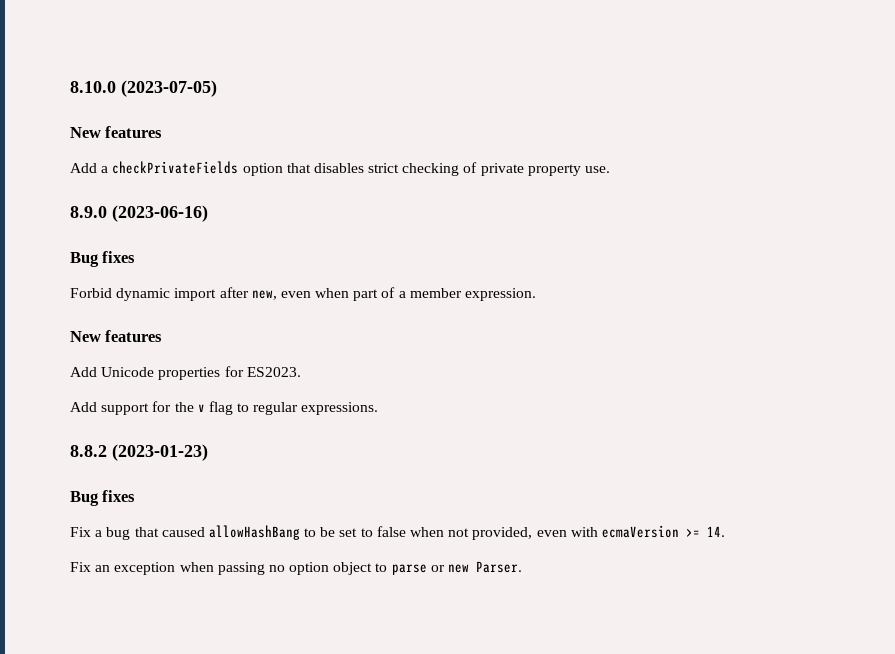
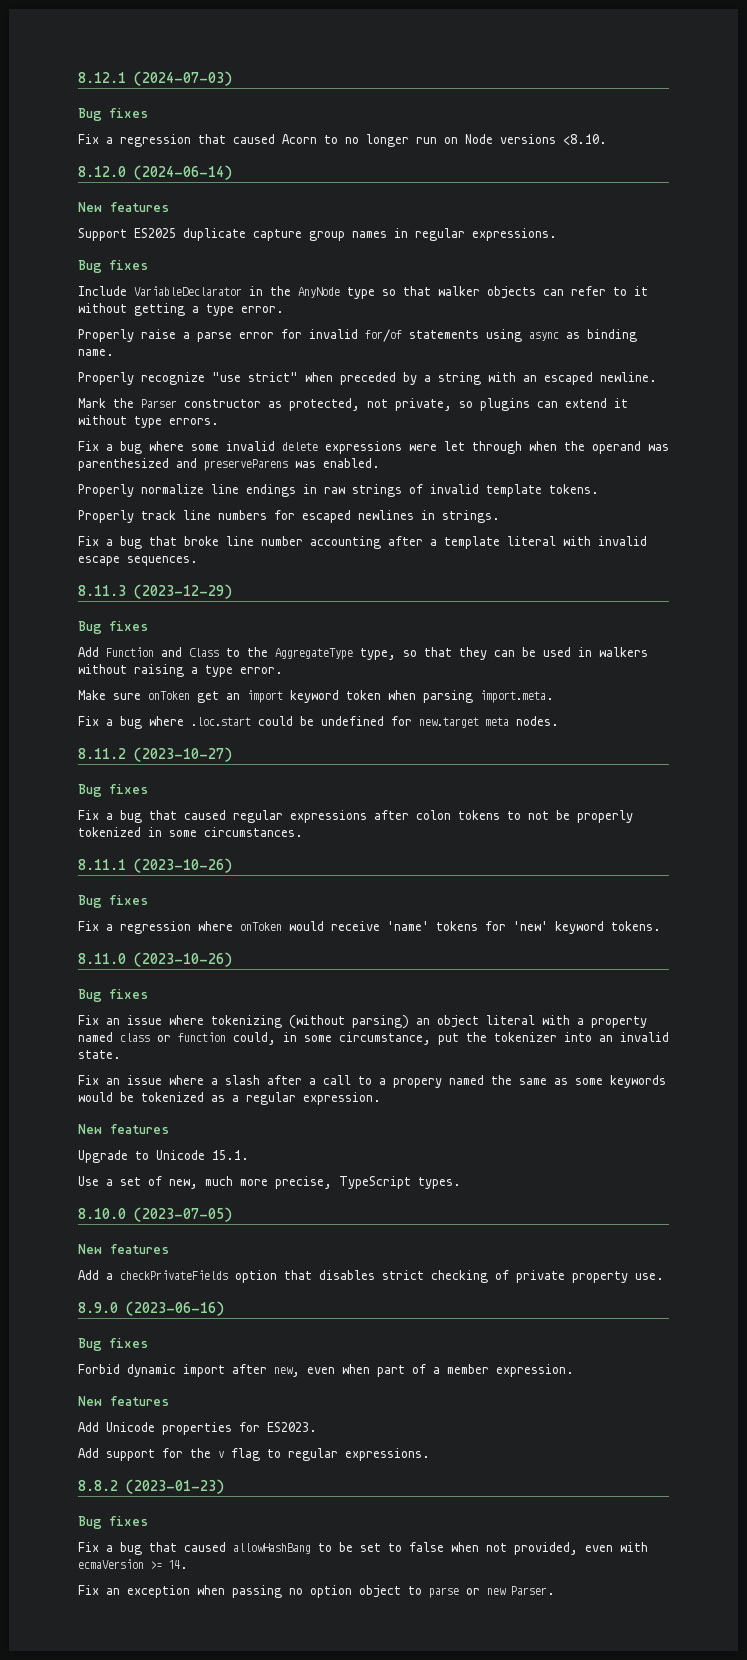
(70, 87) none -> [78,71,232,86] [78,108,148,121] [78,134,607,147] [78,165,232,180] [78,202,169,212] [78,228,557,241] [78,260,148,273] [78,286,648,299] [78,303,284,316] [78,329,637,342] [78,349,114,356] [78,372,657,385] [78,398,628,411] [78,415,219,428] [78,441,669,454] [78,458,380,471] [78,484,599,497] [78,510,500,523] [78,536,647,549] [78,556,198,566] [78,584,232,599] [78,621,148,634] [78,647,648,660] [78,664,283,677] [78,690,554,703] [78,716,559,729] [78,747,232,762] [78,784,148,797] [78,810,633,823] [78,827,303,837] [78,858,232,873] [78,895,148,908] [78,921,661,934] [78,952,232,967] [78,989,148,1002] [78,1015,647,1029] [78,1032,669,1045] [78,1050,121,1059] [78,1075,666,1088] [78,1092,381,1105] [78,1124,169,1134] [78,1150,249,1163] [78,1176,461,1189] 8.12.1 (2024-07-03) // Bug fixes // Fix a regression that caused Acorn to no longer run on Node versions <8.10. // 8.12.0 (2024-06-14) // New features // Support ES2025 duplicate capture group names in regular expressions. // Bug fixes // Include VariableDeclarator in the AnyNode type so that walker objects can refer to it without getting a type error. // Properly raise a parse error for invalid for/of statements using async as binding name. // Properly recognize "use strict" when preceded by a string with an escaped newline. // Mark the Parser constructor as protected, not private, so plugins can extend it without type errors. // Fix a bug where some invalid delete expressions were let through when the operand was parenthesized and preserveParens was enabled. // Properly normalize line endings in raw strings of invalid template tokens. // Properly track line numbers for escaped newlines in strings. // Fix a bug that broke line number accounting after a template literal with invalid escape sequences. // 8.11.3 (2023-12-29) // Bug fixes // Add Function and Class to the AggregateType type, so that they can be used in walkers without raising a type error. // Make sure onToken get an import keyword token when parsing import.meta. // Fix a bug where .loc.start could be undefined for new.target meta nodes. // 8.11.2 (2023-10-27) // Bug fixes // Fix a bug that caused regular expressions after colon tokens to not be properly tokenized in some circumstances. // 8.11.1 (2023-10-26) // Bug fixes // Fix a regression where onToken would receive 'name' tokens for 'new' keyword tokens. // 8.11.0 (2023-10-26) // Bug fixes // Fix an issue where tokenizing (without parsing) an object literal with a property named class or function could, in some circumstance, put the tokenizer into an invalid state. // Fix an issue where a slash after a call to a propery named the same as some keywords would be tokenized as a regular expression. // New features // Upgrade to Unicode 15.1. // Use a set of new, much more precise, TypeScript types. //

